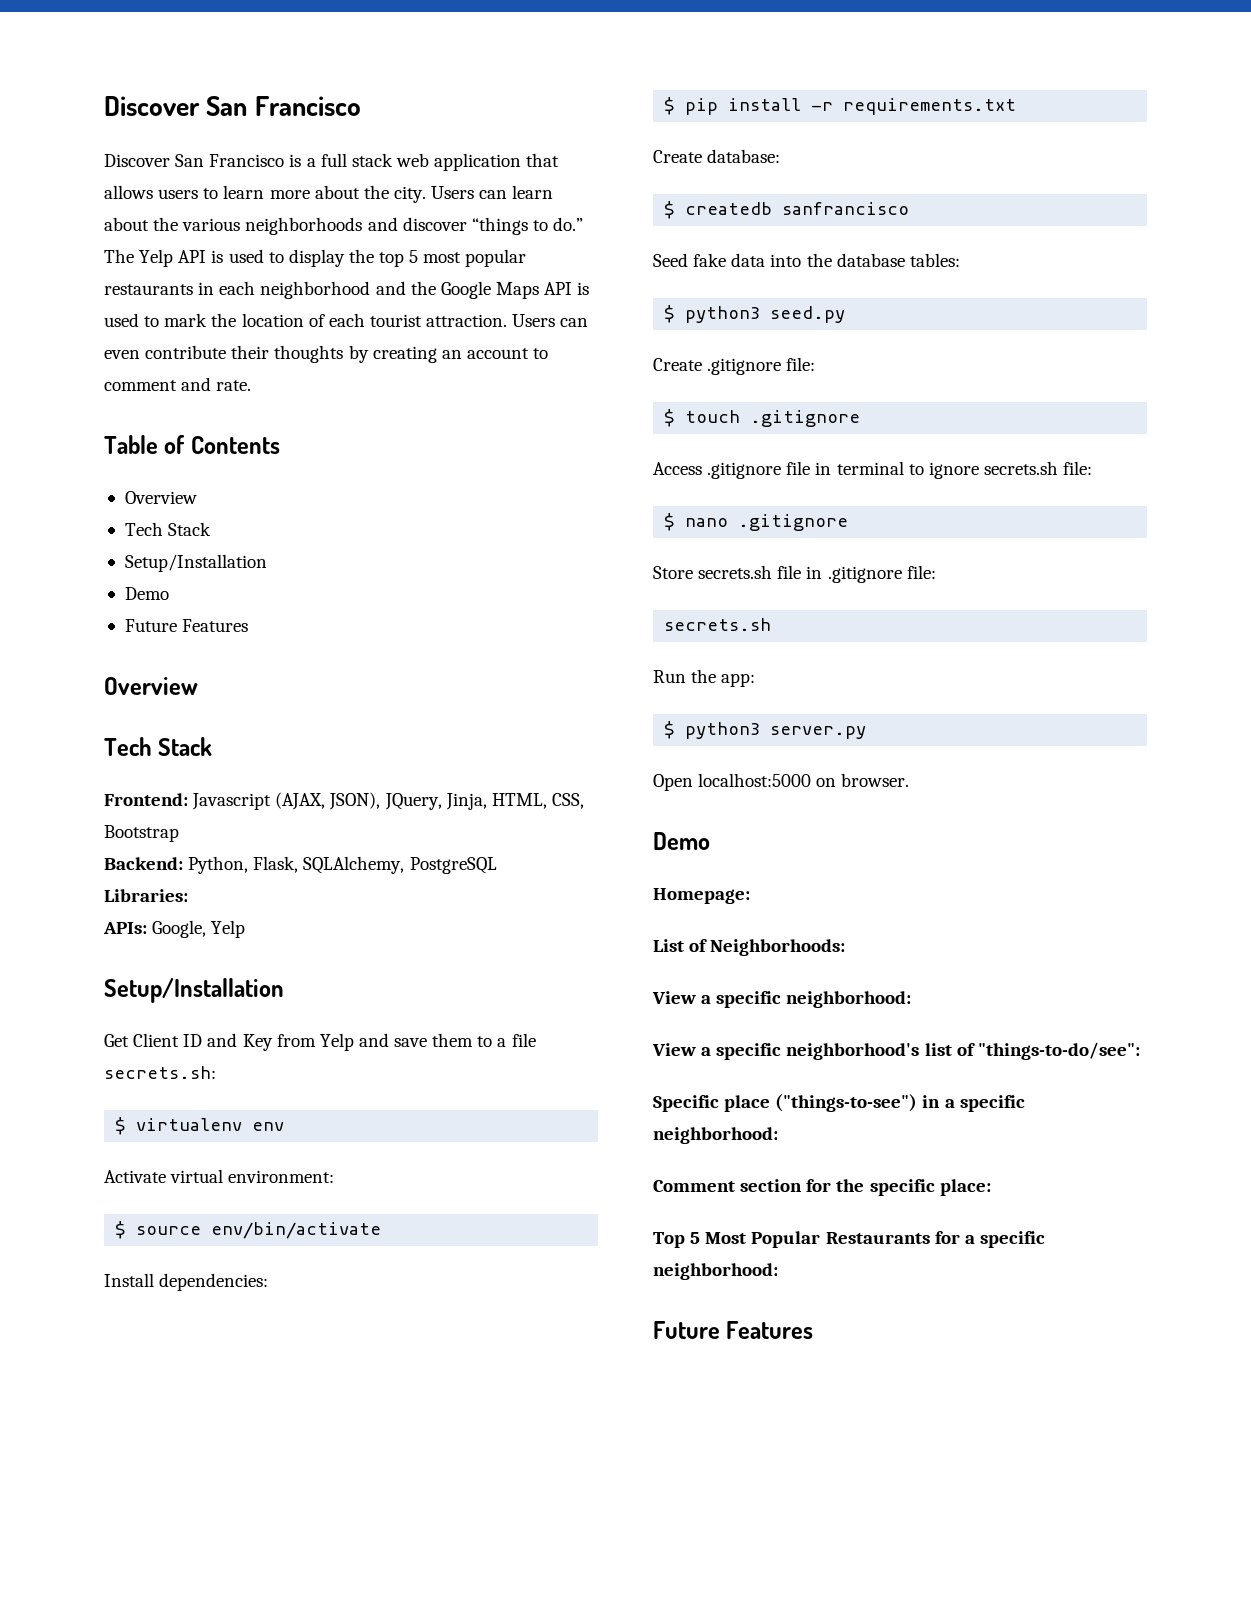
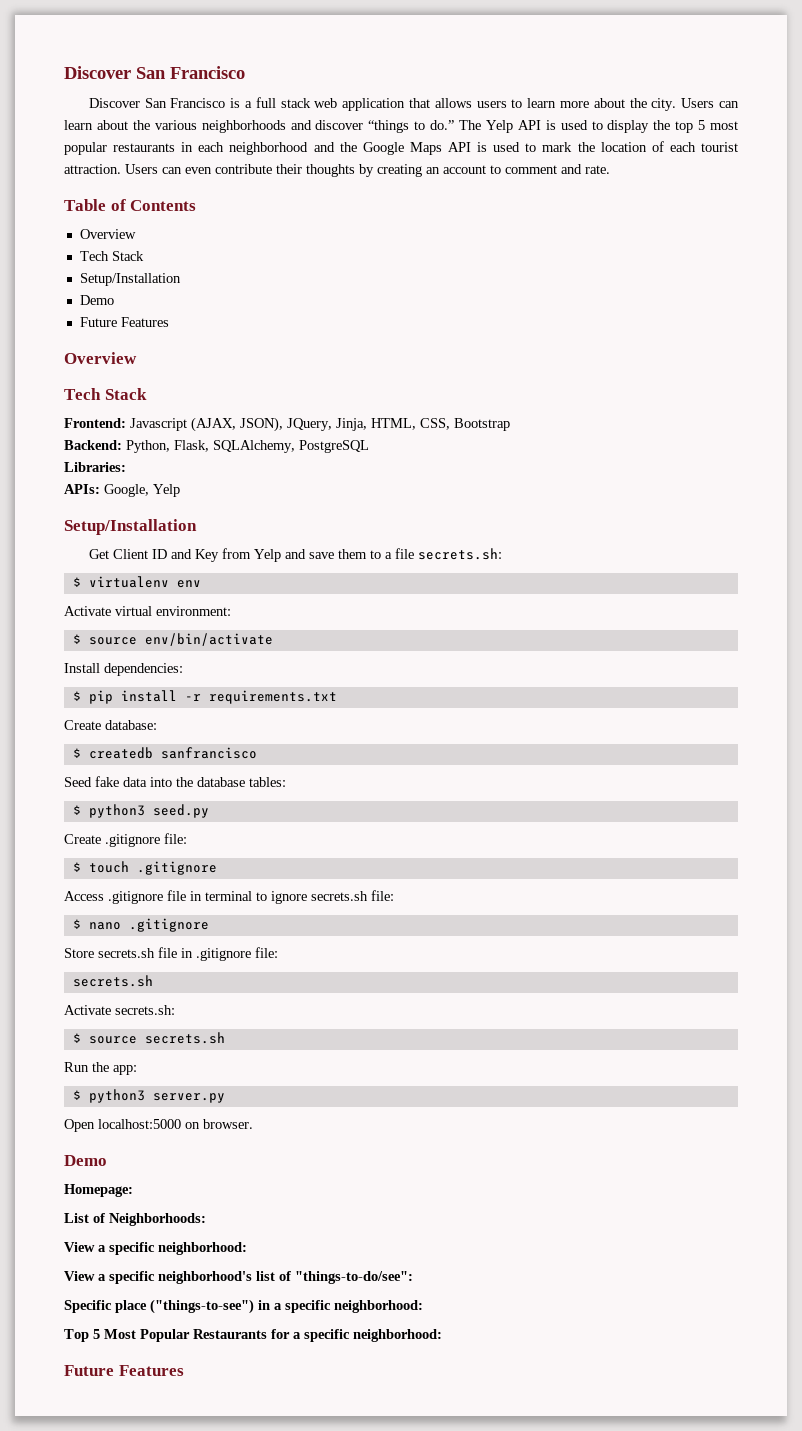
(772, 624) none -> [64,1005,175,1015] [72,1032,225,1044] // Activate secrets.sh: // $ source secrets.sh
[653,1179,991,1196] // Comment section for the specific place: -> (423, 1306) none

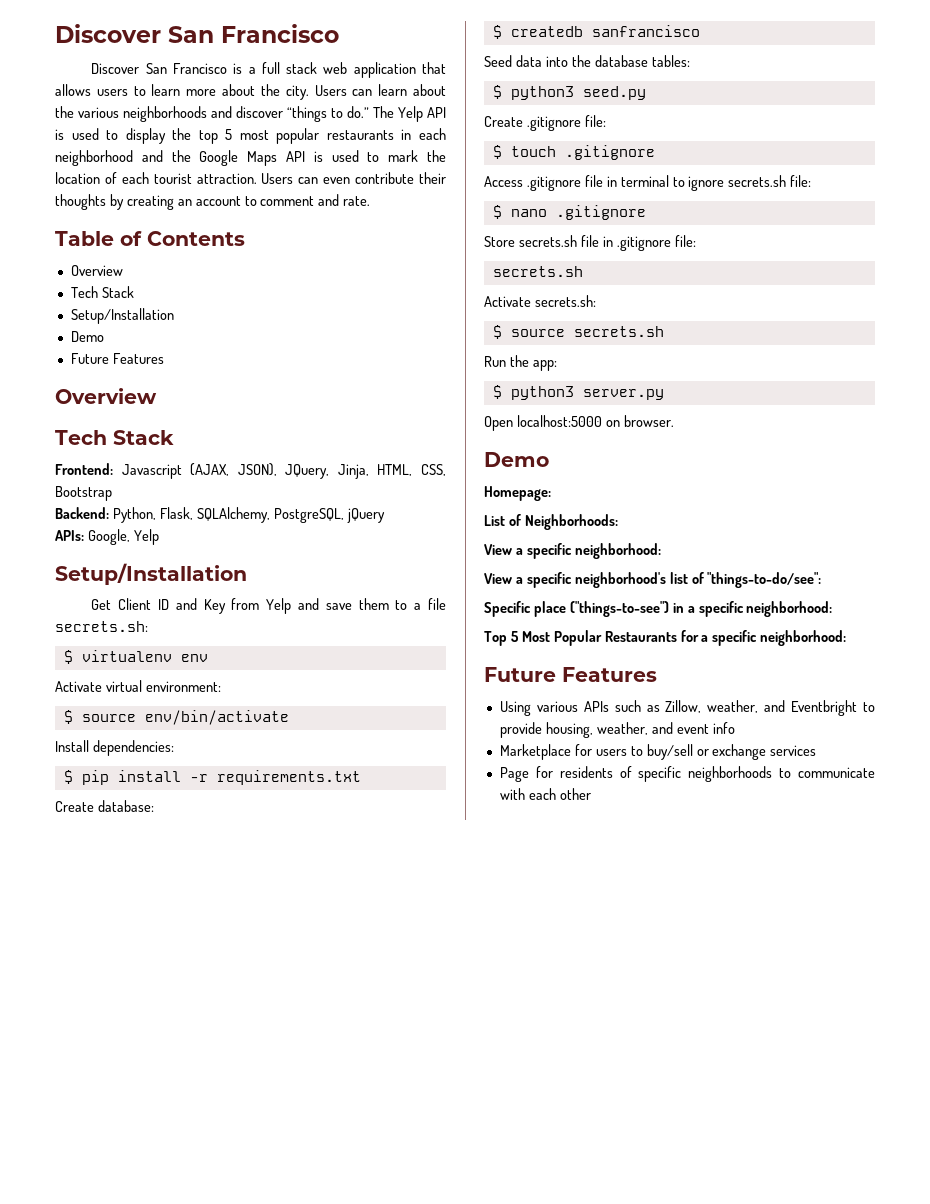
[299,440,369,453] [64,462,126,472] PostgreSQL // Libraries: -> [273,508,385,523] PostgreSQL, jQuery
[95,776,119,787] fake -> (512, 61) none
(184, 1370) none -> [499,700,875,716] [499,722,735,738] [499,744,817,760] [499,766,875,782] [499,788,591,800] // Using various APIs such as Zillow, weather, and Eventbright to provide housing, weather, and event info // Marketplace for users to buy/sell or exchange services // Page for residents of specific neighborhoods to communicate with each other

